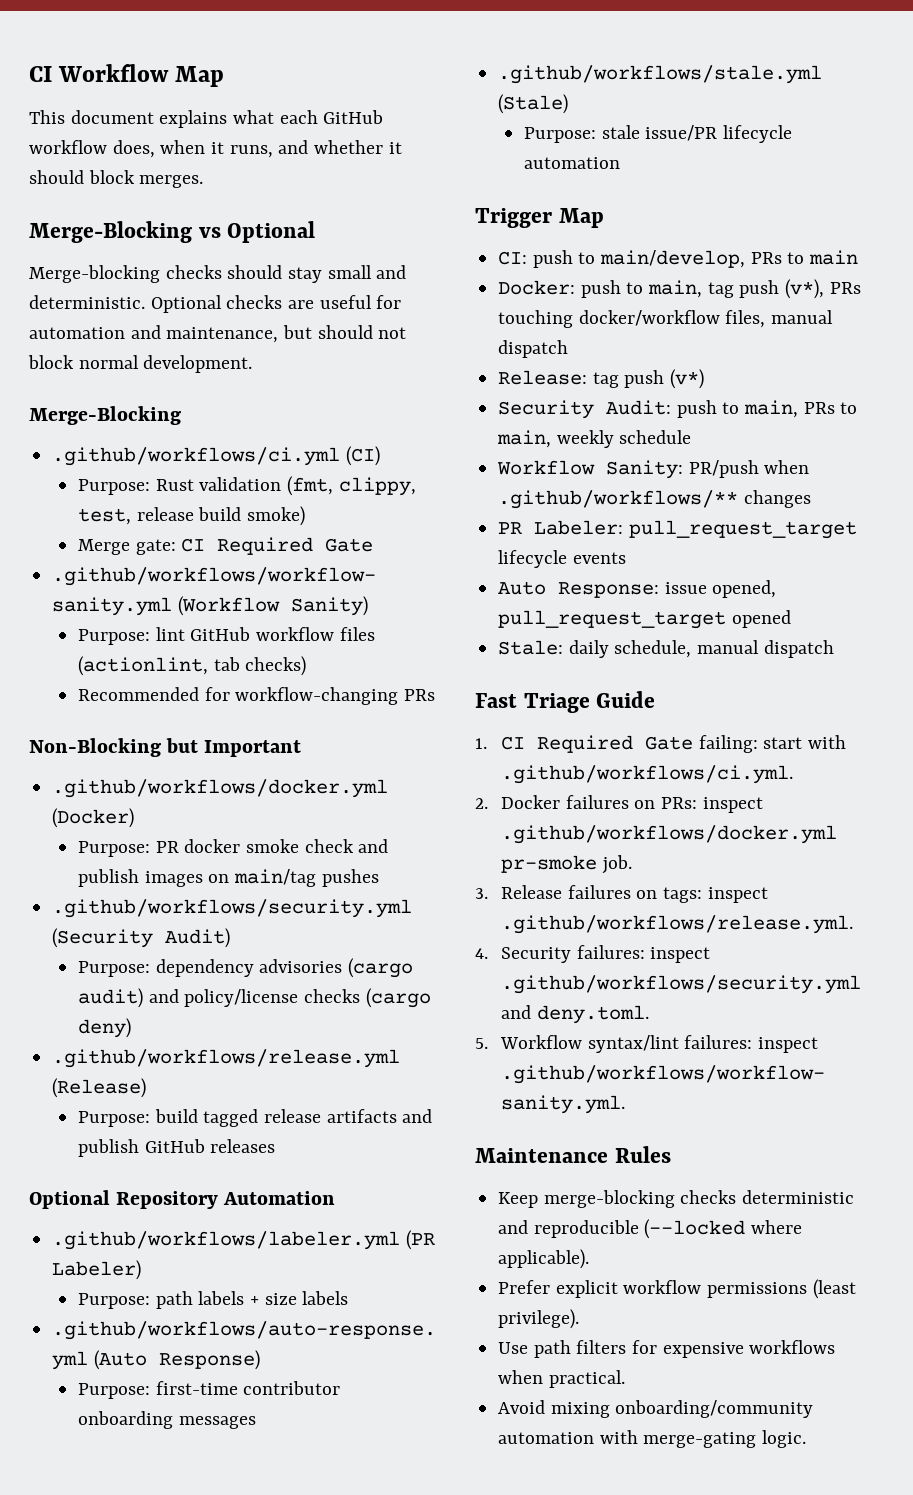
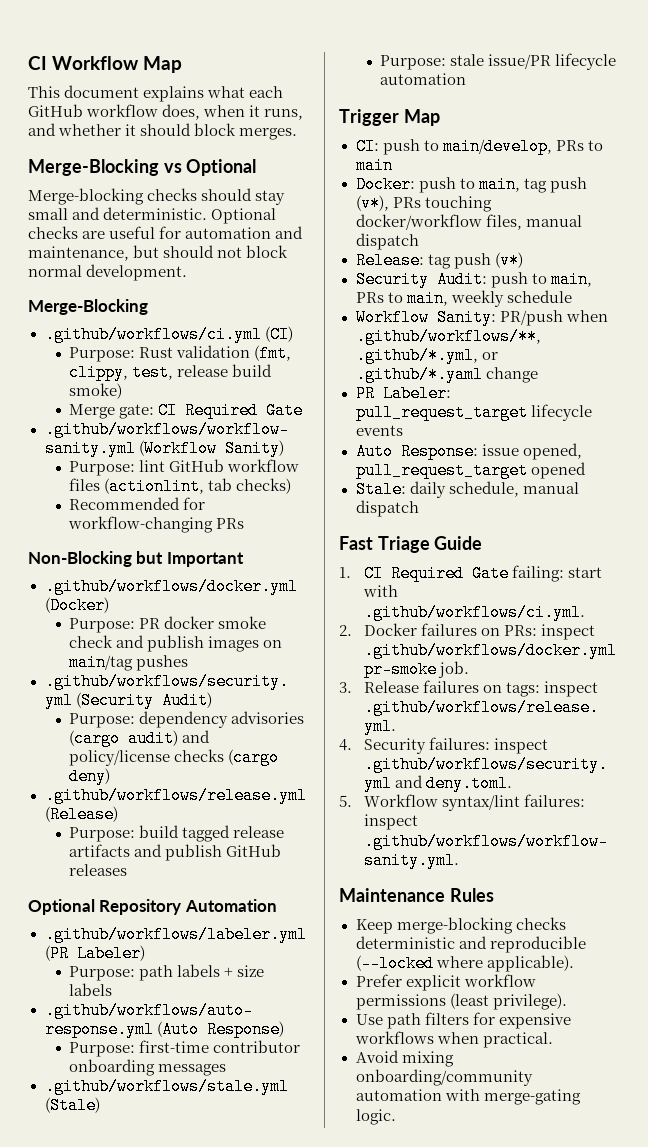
[498,490,811,509] .github/workflows/** changes -> [355,328,541,345] [355,347,498,364] [355,366,538,383] .github/workflows/**, .github/*.yml, or .github/*.yaml change

